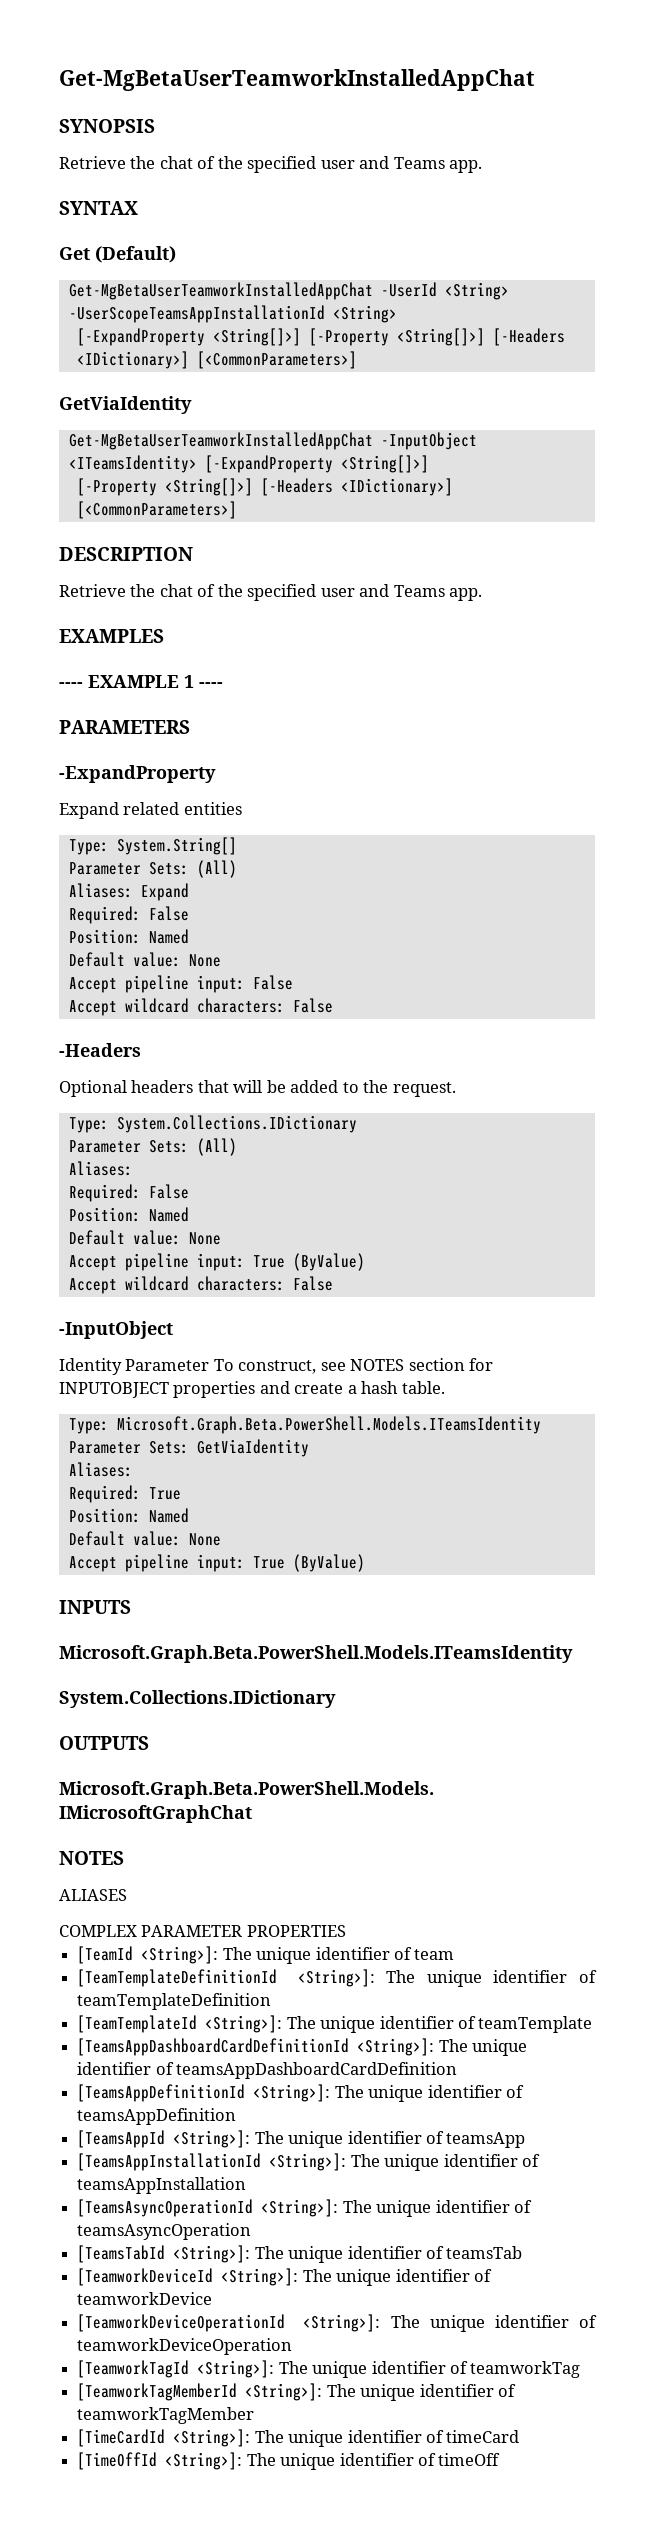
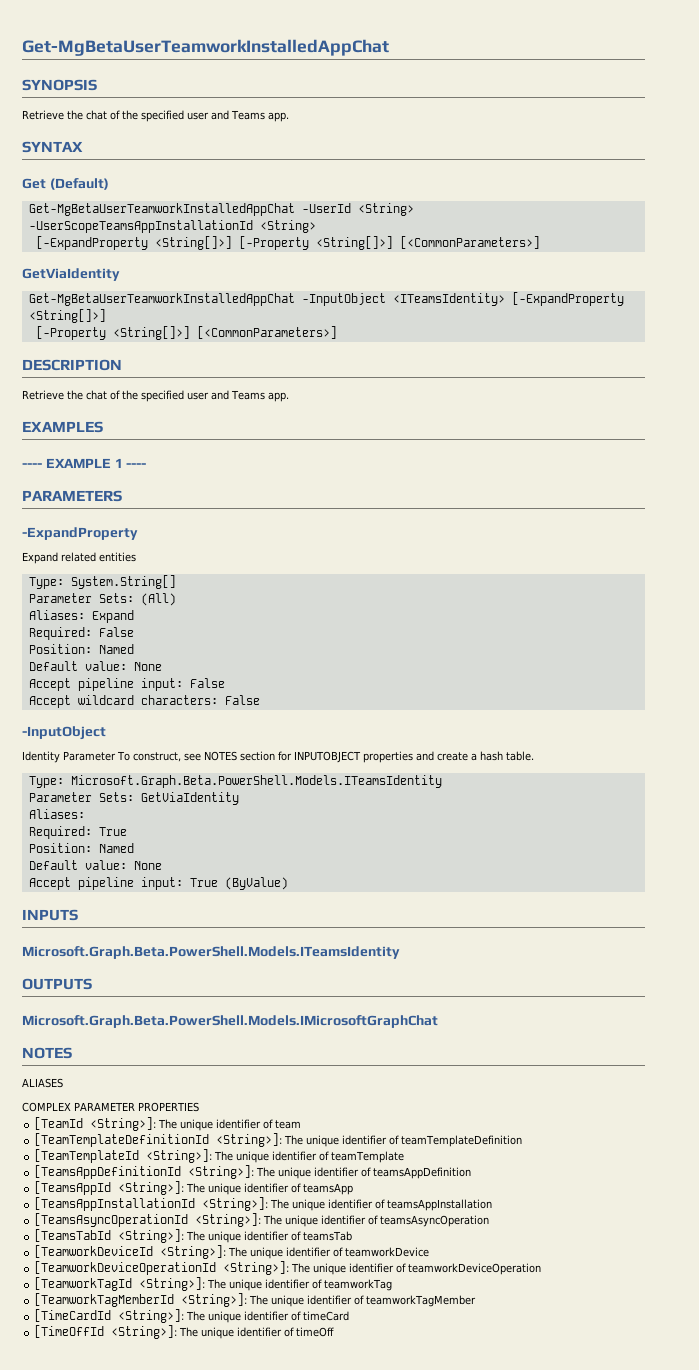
[492,328,565,346] [76,351,189,369] [-Headers <IDictionary>] -> (393, 243) none
[260,478,453,496] [-Headers <IDictionary>] -> (190, 333) none
[59,1043,141,1057] [59,1080,456,1097] [68,1115,357,1133] [68,1138,237,1156] [68,1161,133,1176] [68,1184,189,1202] [68,1207,189,1222] [68,1230,221,1245] [68,1253,365,1271] [68,1276,333,1294] // -Headers // Optional headers that will be added to the request. // Type: System.Collections.IDictionary // Parameter Sets: (All) // Aliases: // Required: False // Position: Named // Default value: None // Accept pipeline input: True (ByValue) // Accept wildcard characters: False -> (260, 700) none
[59,1690,336,1708] // System.Collections.IDictionary -> (400, 952) none
[77,2038,528,2056] [77,2062,458,2079] // [TeamsAppDashboardCardDefinitionId <String>]: The unique identifier of teamsAppDashboardCardDefinition -> (405, 1157) none

